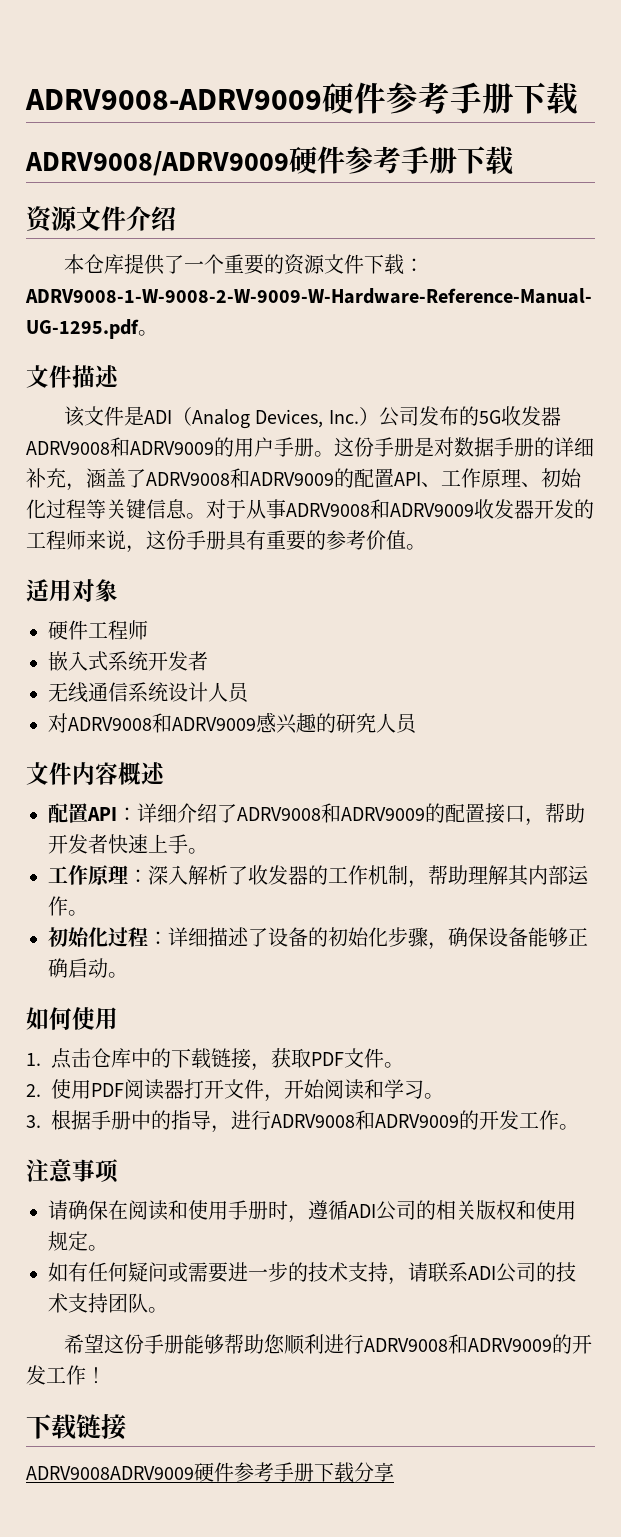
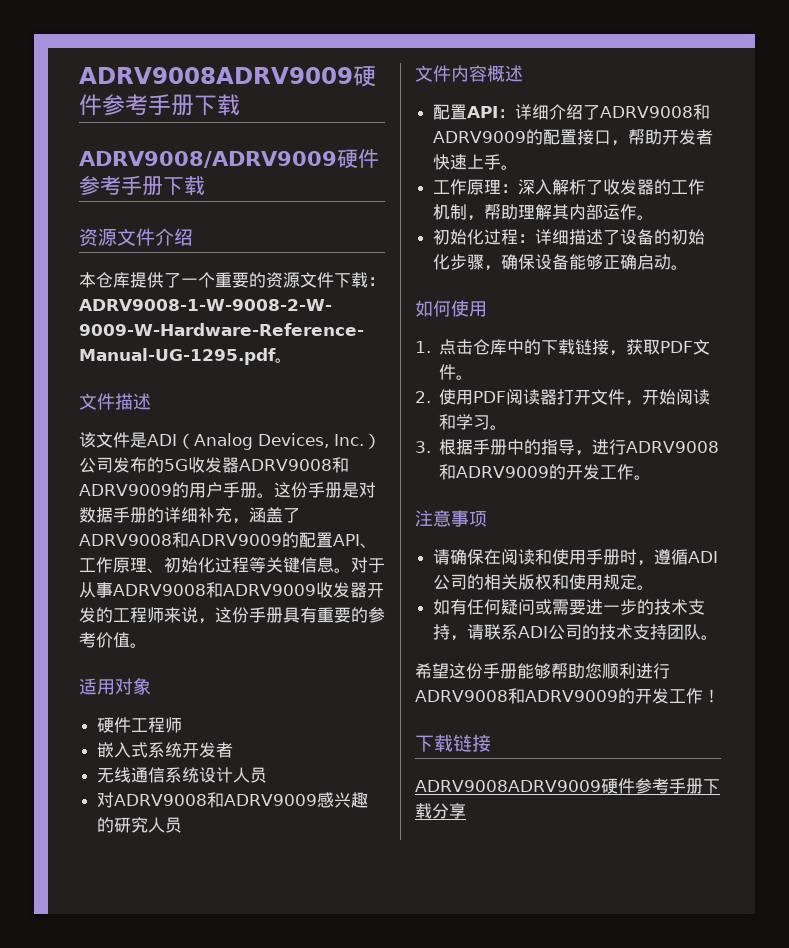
[25,89,322,110] ADRV9008-ADRV9009 -> [79,67,353,84] ADRV9008ADRV9009

